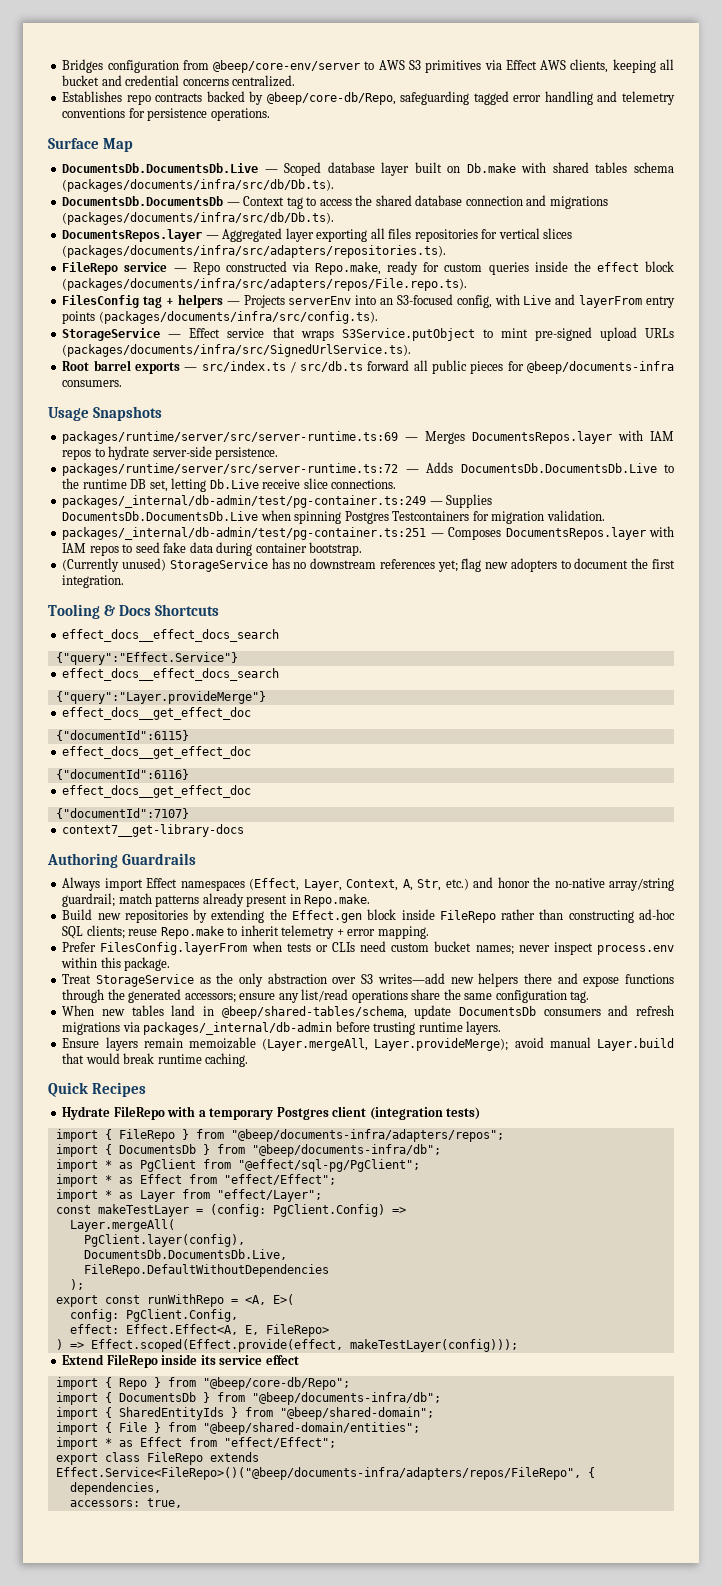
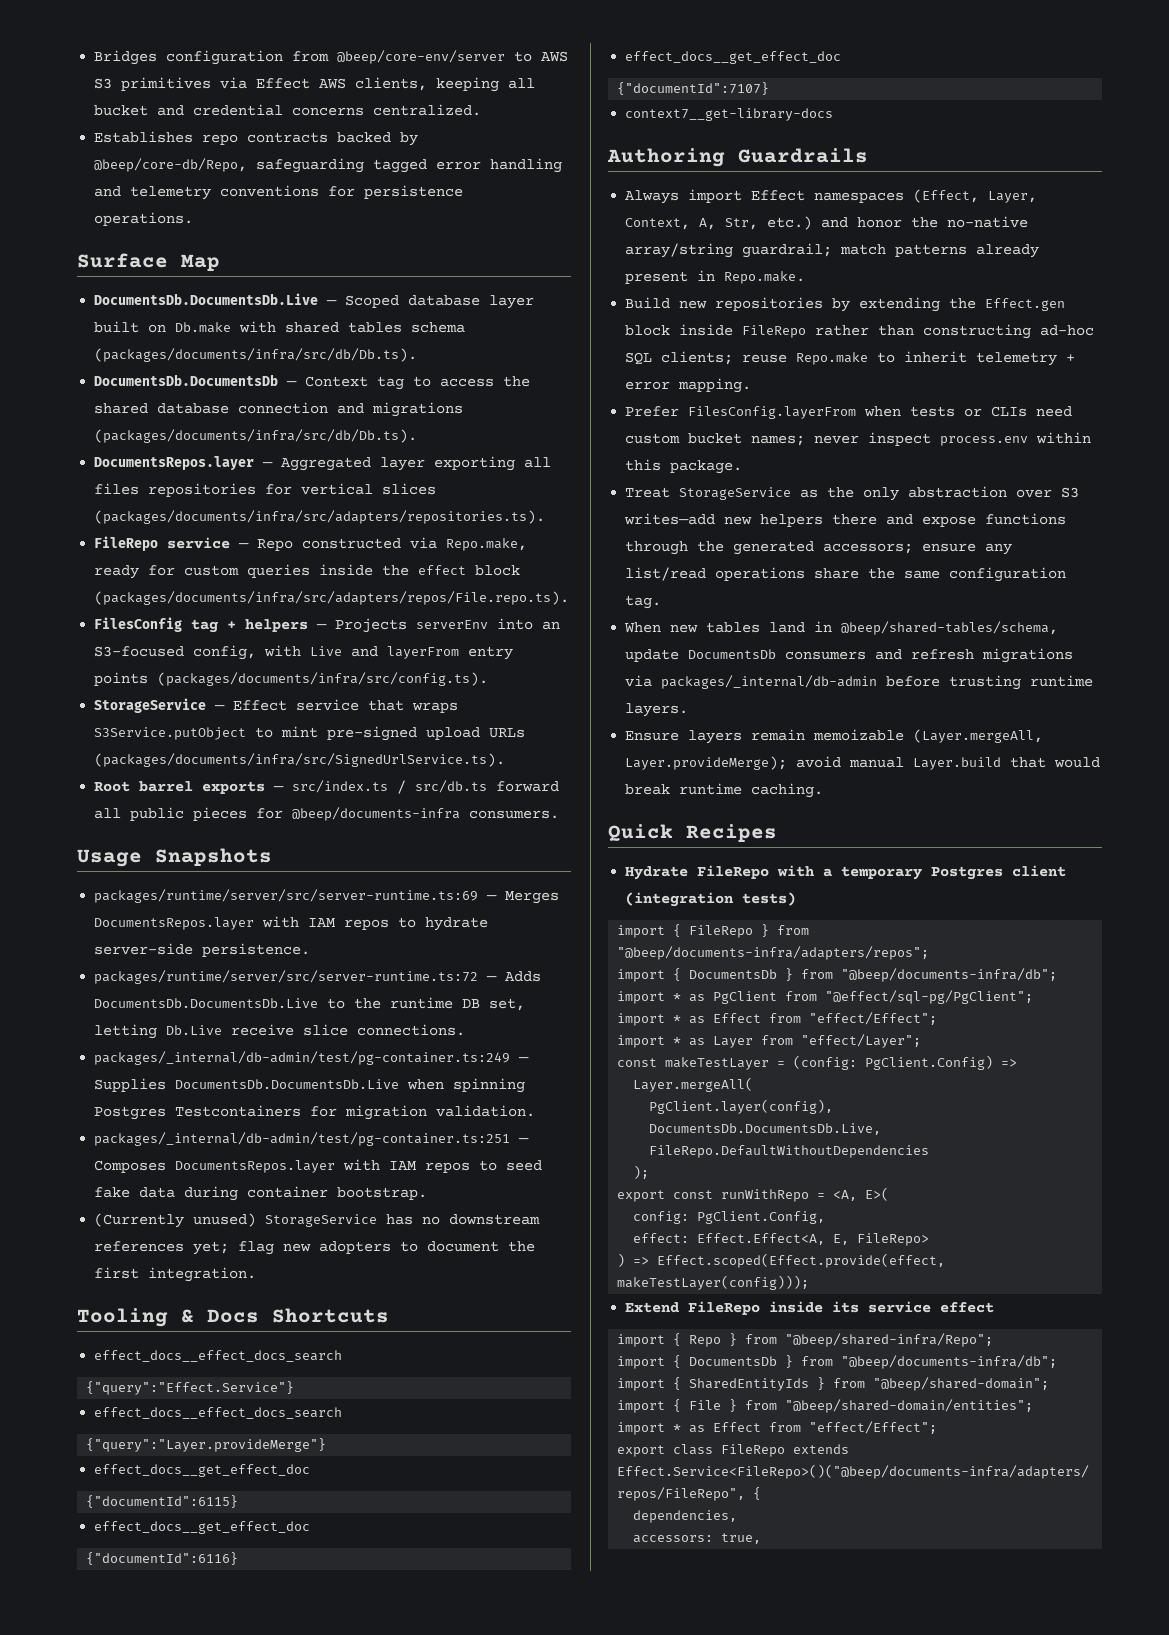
[202,1377,350,1390] "@beep/core-db/Repo"; -> [785,1333,994,1347] "@beep/shared-infra/Repo";

